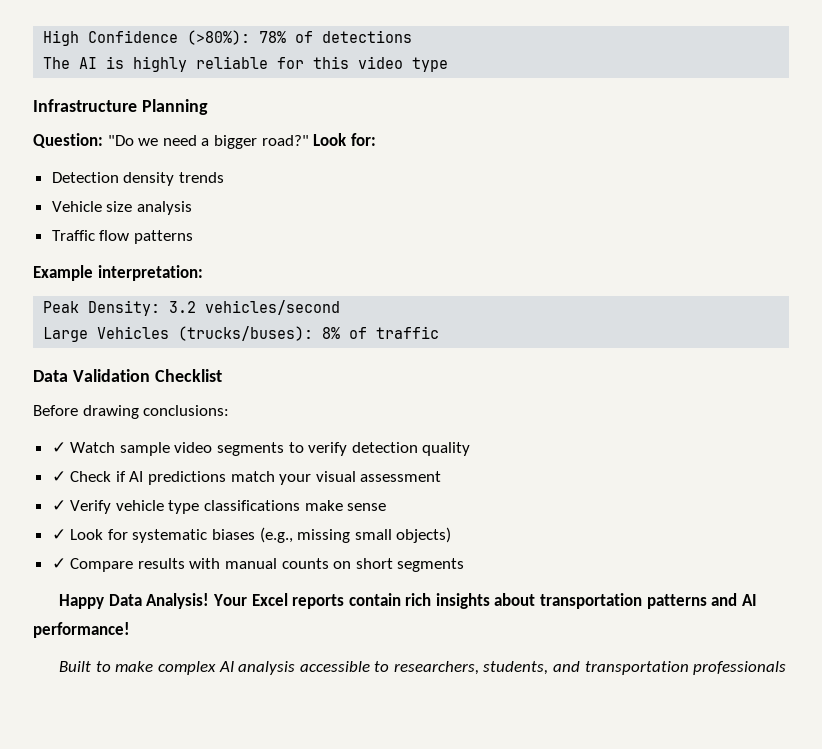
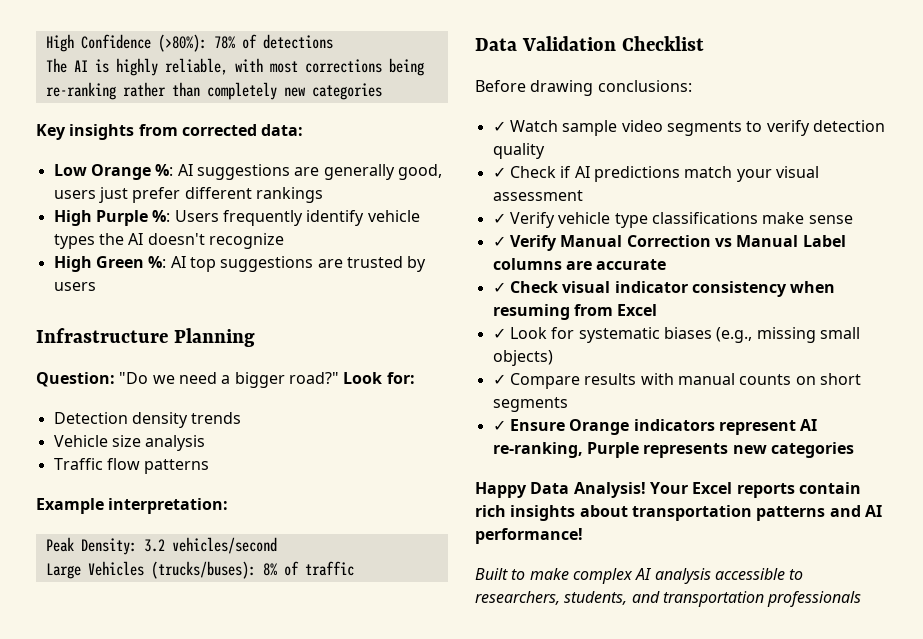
[196,56,449,72] reliable for this video type -> [164,58,424,76] [45,82,382,100] [36,124,304,140] [53,164,442,180] [53,187,323,203] [53,210,420,226] [53,233,284,249] [53,256,427,272] [53,282,96,291] reliable, with most corrections being re-ranking rather than completely new categories // Key insights from corrected data: // Low Orange %: AI suggestions are generally good, users just prefer different rankings // High Purple %: Users frequently identify vehicle types the AI doesn't recognize // High Green %: AI top suggestions are trusted by users
(387, 507) none -> [492,235,846,251] [492,258,667,270] [492,281,836,297] [492,304,658,320] // ✓ Verify Manual Correction vs Manual Label columns are accurate // ✓ Check visual indicator consistency when resuming from Excel
(465, 565) none -> [492,419,818,435] [492,442,854,458] // ✓ Ensure Orange indicators represent AI re-ranking, Purple represents new categories

